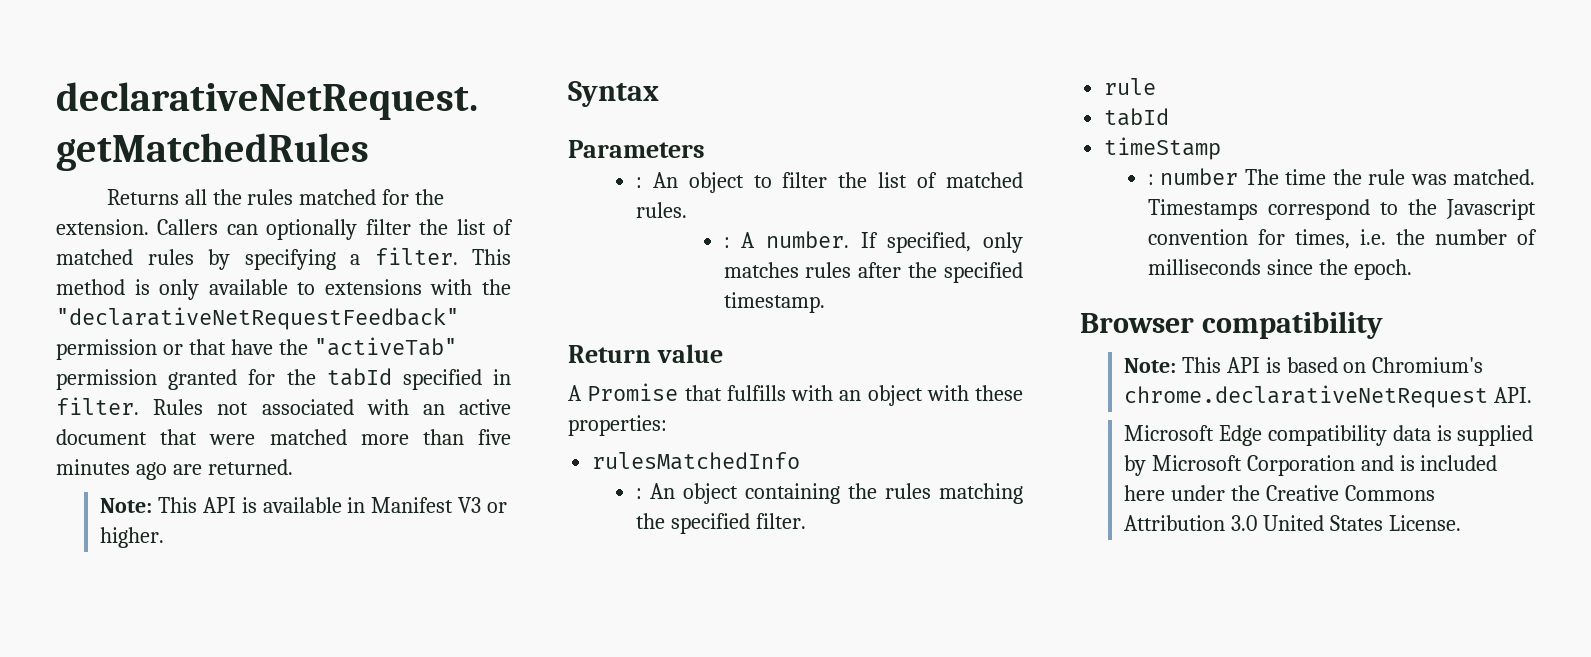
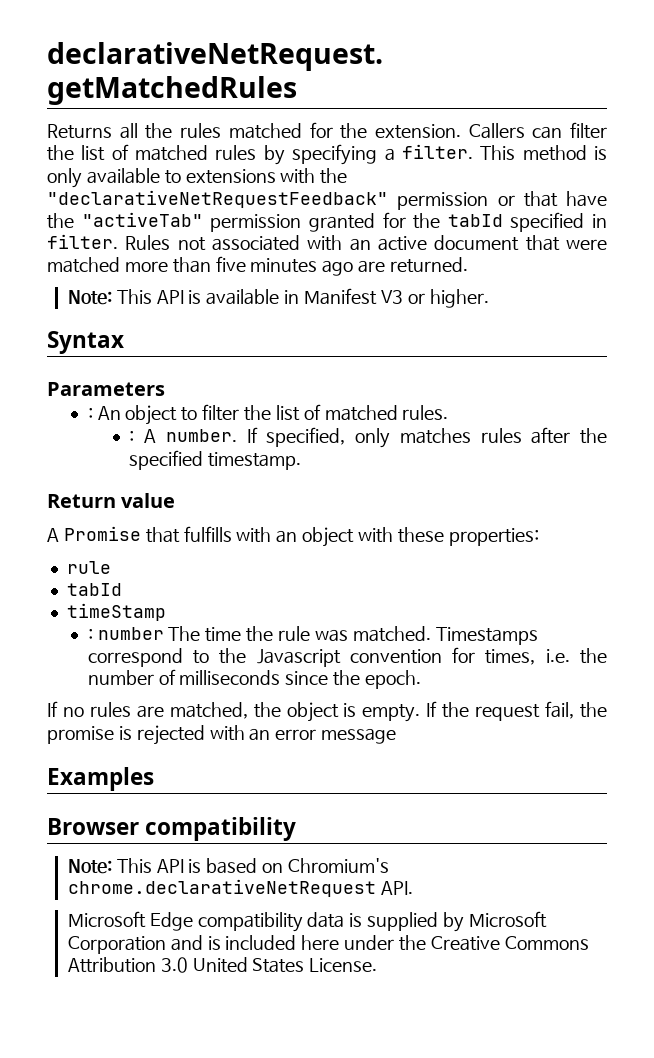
[266,219,358,240] optionally -> (563, 132) none
[592,452,801,470] [635,483,1023,504] [635,513,806,534] // rulesMatchedInfo // : An object containing the rules matching the specified filter. -> (539, 537) none
(1412, 269) none -> [47,701,607,722] [47,725,397,745] [47,767,154,791] // If no rules are matched, the object is empty. If the request fail, the promise is rejected with an error message // Examples

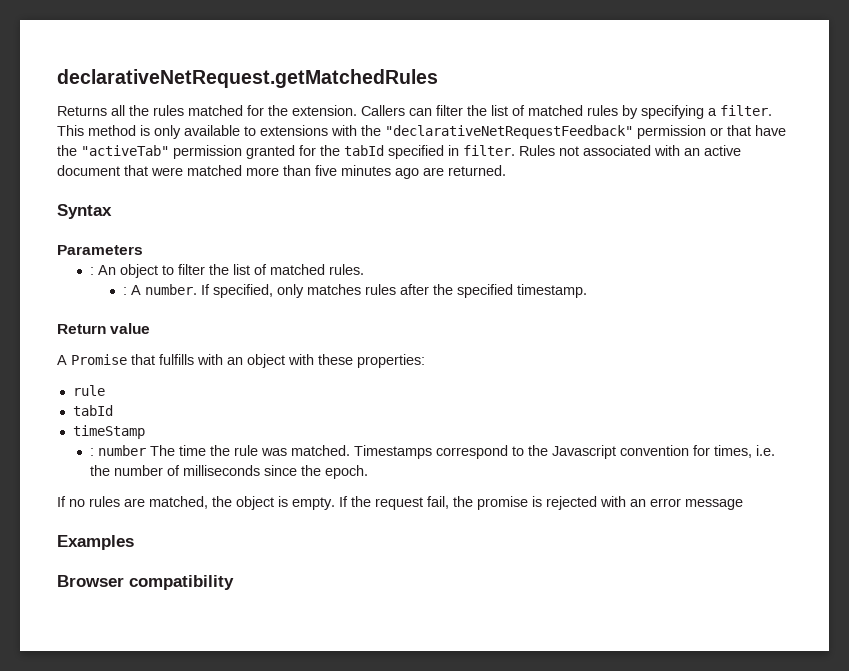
[67,288,489,308] // Note: This API is available in Manifest V3 or higher. -> (506, 170) none
[67,858,390,874] [67,879,413,897] [67,911,547,932] [67,935,589,954] [67,957,378,973] // Note: This API is based on Chromium's chrome.declarativeNetRequest API. // Microsoft Edge compatibility data is supplied by Microsoft Corporation and is included here under the Creative Commons Attribution 3.0 United States License. -> (234, 582) none

